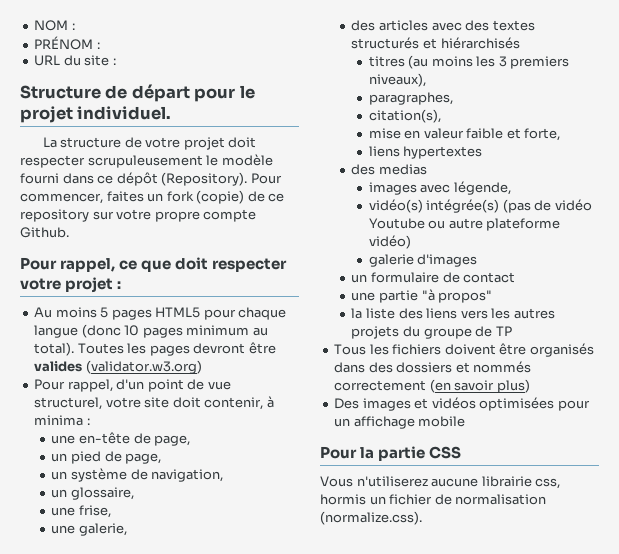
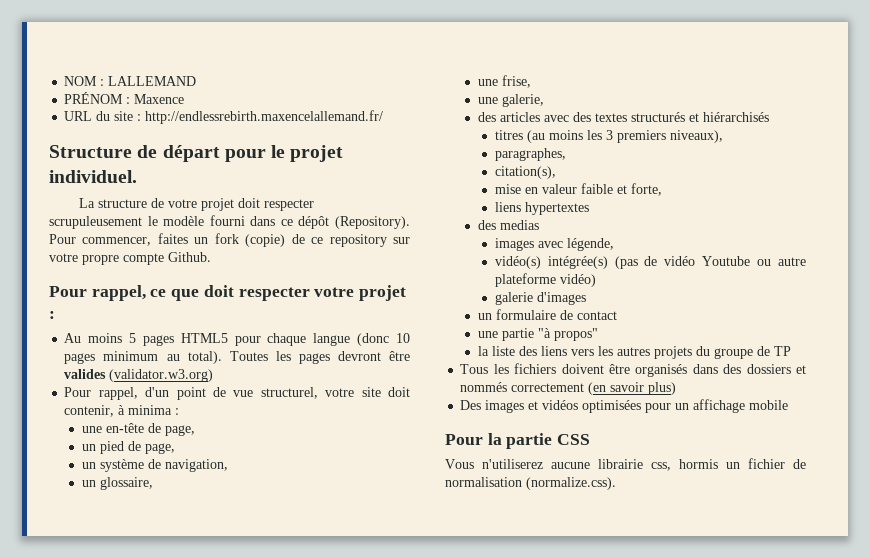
(75, 26) none -> [108,76,197,86] LALLEMAND
(100, 45) none -> [134,94,185,104] Maxence
(116, 61) none -> [145,110,384,124] http://endlessrebirth.maxencelallemand.fr/

